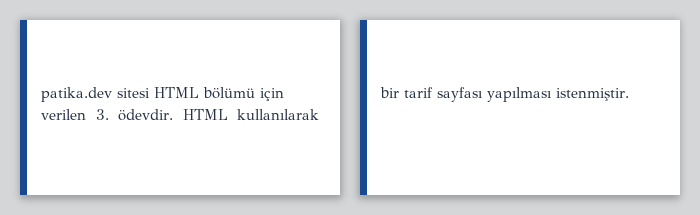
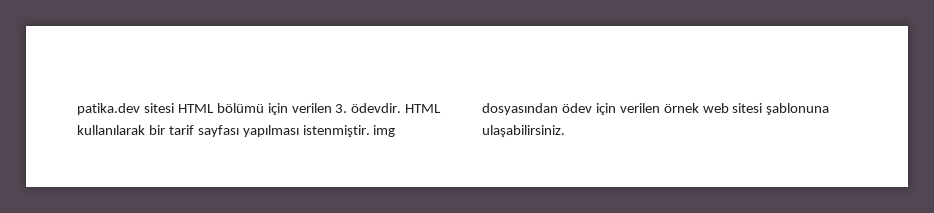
(629, 94) none -> [373,125,396,137] [482,103,830,115] [482,125,565,137] img dosyasından ödev için verilen örnek web sitesi şablonuna ulaşabilirsiniz.

